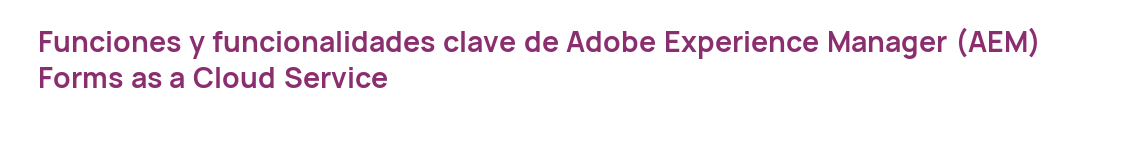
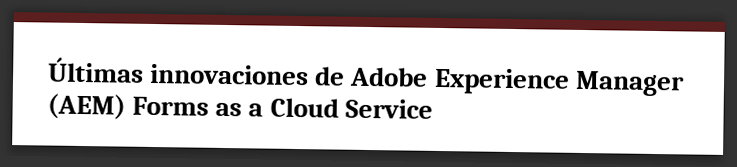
[38,31,517,59] Funciones y funcionalidades clave -> [47,57,310,86] Últimas innovaciones

